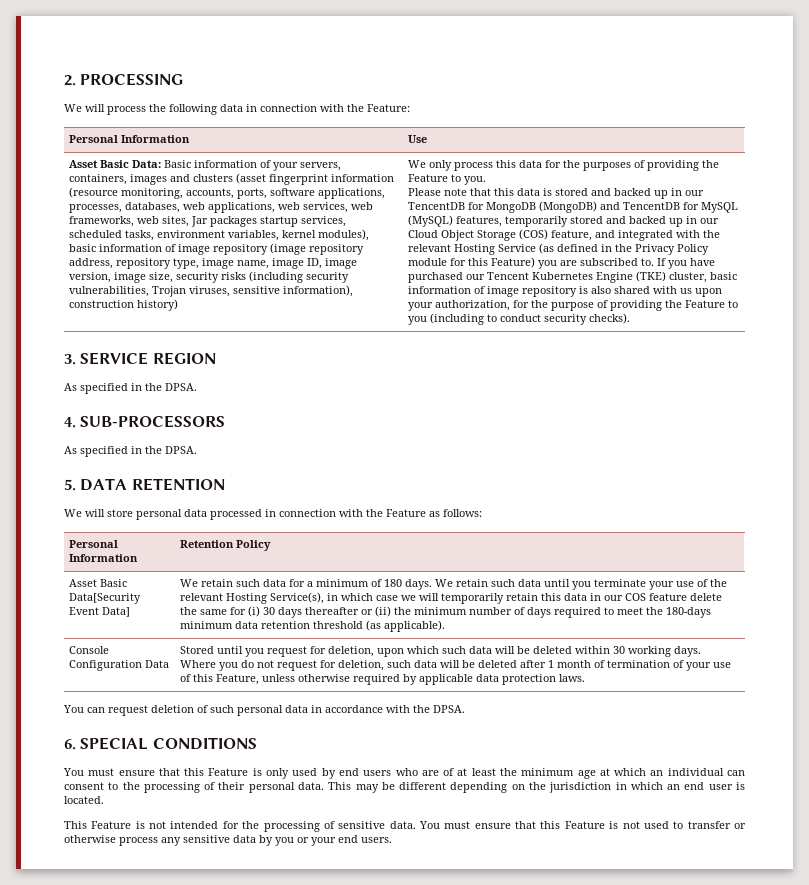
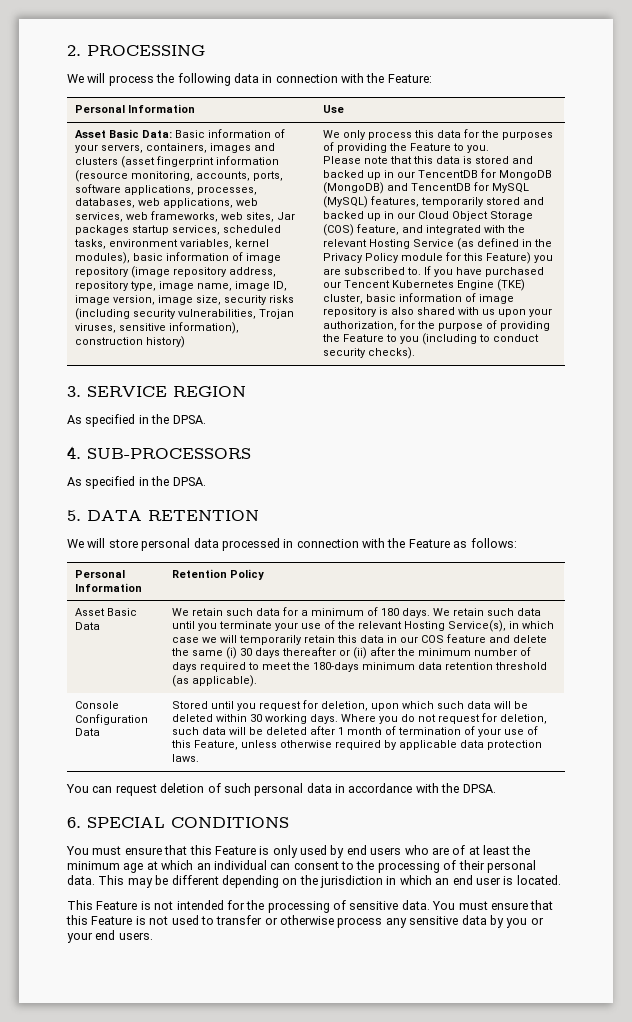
[69,593,142,604] [69,607,131,617] Data[Security Event Data] -> [74,622,100,630] Data
(688, 597) none -> [488,635,510,643] and
[230,607,247,615] for -> (223, 653) none
(392, 611) none -> [369,647,395,656] after

